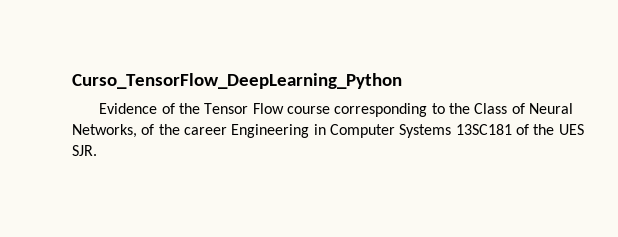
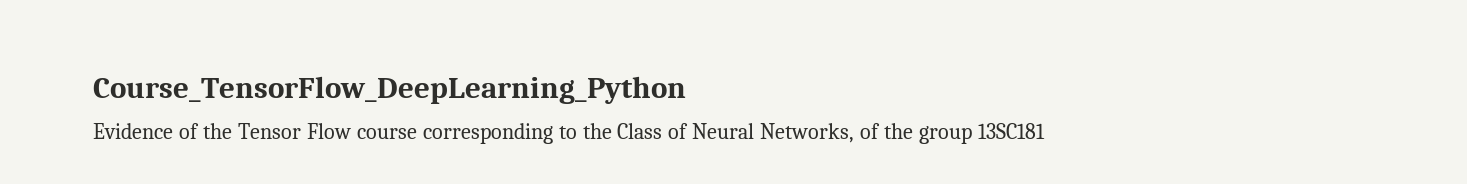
[72,73,402,89] Curso_TensorFlow_DeepLearning_Python -> [93,76,686,104] Course_TensorFlow_DeepLearning_Python
[183,124,584,138] [72,145,97,156] career Engineering in Computer Systems 13SC181 of the UES SJR. -> [919,123,1046,144] group 13SC181

